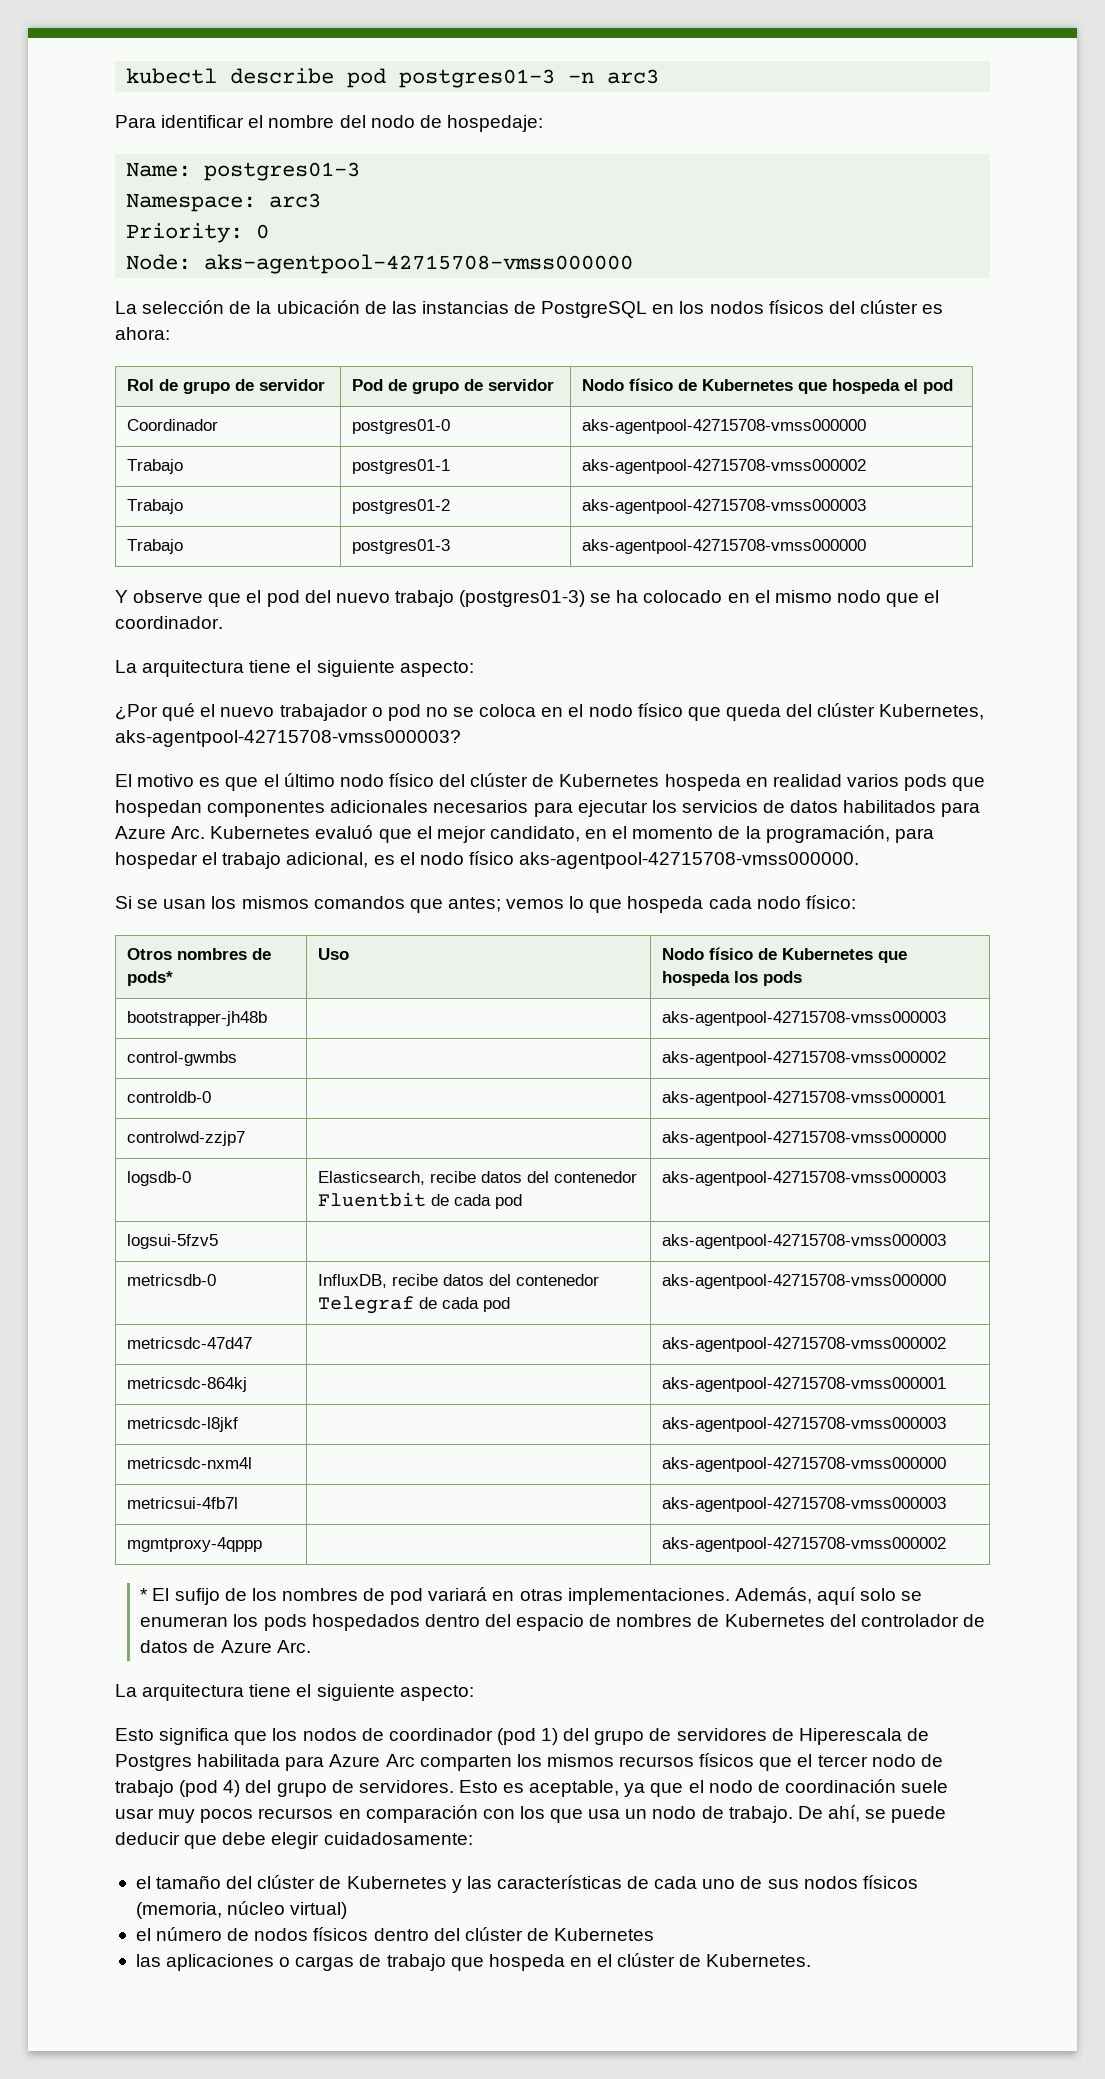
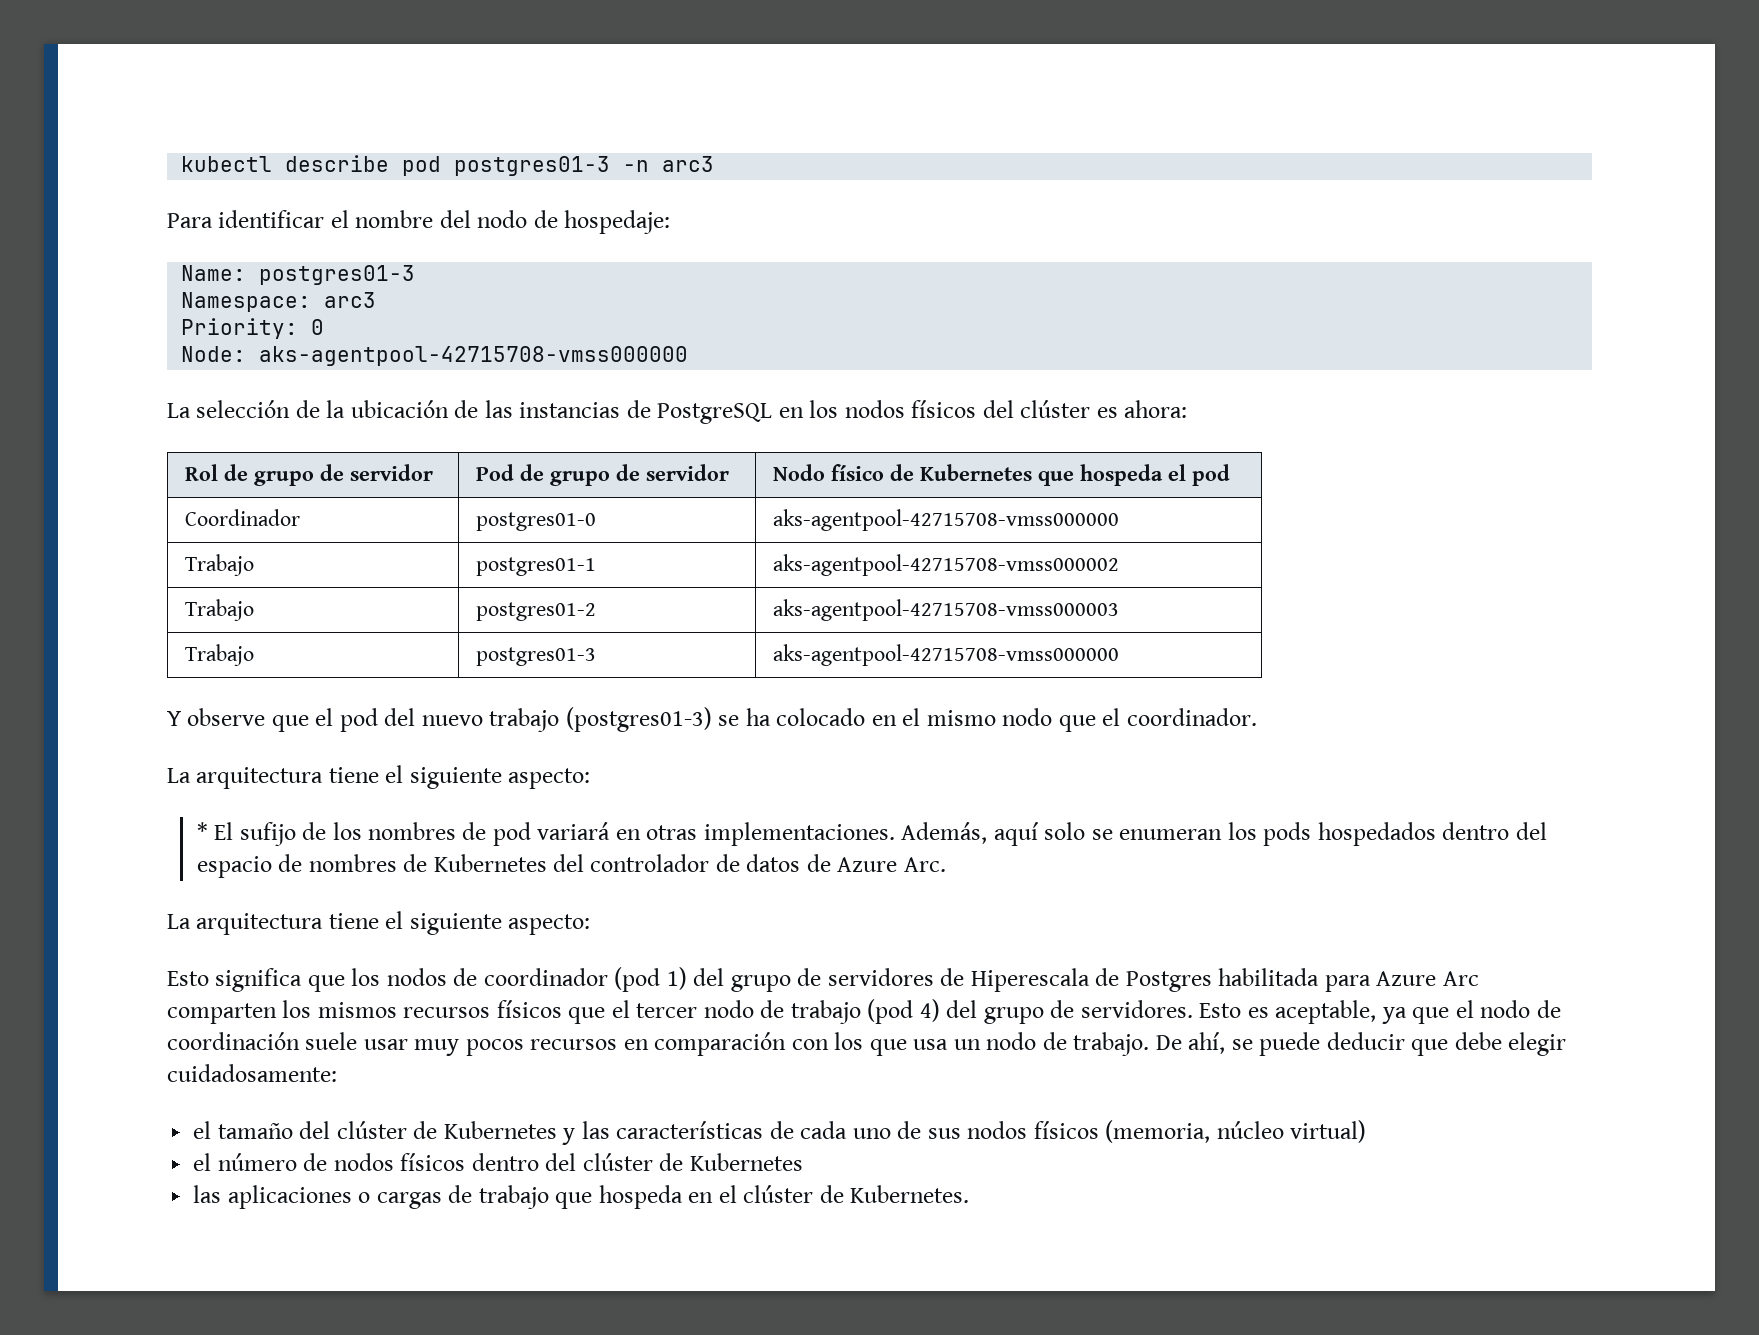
[115,703,985,721] [115,730,461,747] [115,773,986,791] [115,800,981,817] [115,825,934,843] [115,851,860,869] [115,895,856,913] [126,948,271,960] [126,971,173,986] [317,948,349,960] [661,947,907,963] [661,971,802,986] [126,1011,267,1026] [661,1011,946,1026] [126,1051,237,1066] [661,1051,946,1066] [126,1091,211,1103] [661,1091,946,1106] [126,1131,245,1146] [661,1131,946,1146] [126,1171,191,1186] [317,1171,637,1185] [317,1192,522,1209] [661,1171,946,1186] [126,1234,218,1249] [661,1234,946,1249] [126,1274,216,1286] [317,1274,599,1288] [317,1296,510,1314] [661,1274,946,1289] [126,1337,252,1349] [661,1337,946,1352] [126,1377,247,1392] [661,1377,946,1392] [126,1417,238,1432] [661,1417,946,1432] [126,1457,252,1469] [661,1457,946,1472] [126,1497,238,1509] [661,1497,946,1512] [126,1537,262,1552] [661,1537,946,1552] // ¿Por qué el nuevo trabajador o pod no se coloca en el nodo físico que queda del clúster Kubernetes, aks-agentpool-42715708-vmss000003? // El motivo es que el último nodo físico del clúster de Kubernetes hospeda en realidad varios pods que hospedan componentes adicionales necesarios para ejecutar los servicios de datos habilitados para Azure Arc. Kubernetes evaluó que el mejor candidato, en el momento de la programación, para hospedar el trabajo adicional, es el nodo físico aks-agentpool-42715708-vmss000000. // Si se usan los mismos comandos que antes; vemos lo que hospeda cada nodo físico: // Otros nombres de pods* | Uso | Nodo físico de Kubernetes que hospeda los pods // bootstrapper-jh48b | | aks-agentpool-42715708-vmss000003 // control-gwmbs | | aks-agentpool-42715708-vmss000002 // controldb-0 | | aks-agentpool-42715708-vmss000001 // controlwd-zzjp7 | | aks-agentpool-42715708-vmss000000 // logsdb-0 | Elasticsearch, recibe datos del contenedor Fluentbit de cada pod | aks-agentpool-42715708-vmss000003 // logsui-5fzv5 | | aks-agentpool-42715708-vmss000003 // metricsdb-0 | InfluxDB, recibe datos del contenedor Telegraf de cada pod | aks-agentpool-42715708-vmss000000 // metricsdc-47d47 | | aks-agentpool-42715708-vmss000002 // metricsdc-864kj | | aks-agentpool-42715708-vmss000001 // metricsdc-l8jkf | | aks-agentpool-42715708-vmss000003 // metricsdc-nxm4l | | aks-agentpool-42715708-vmss000000 // metricsui-4fb7l | | aks-agentpool-42715708-vmss000003 // mgmtproxy-4qppp | | aks-agentpool-42715708-vmss000002 -> (591, 778) none

